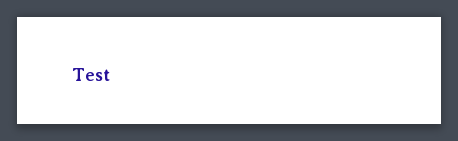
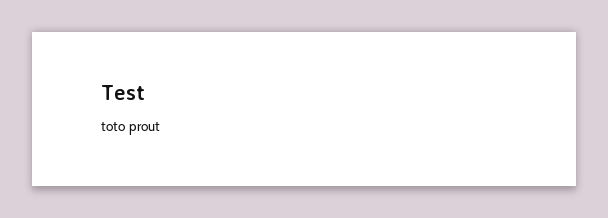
(110, 74) none -> [101,122,160,135] // toto prout

